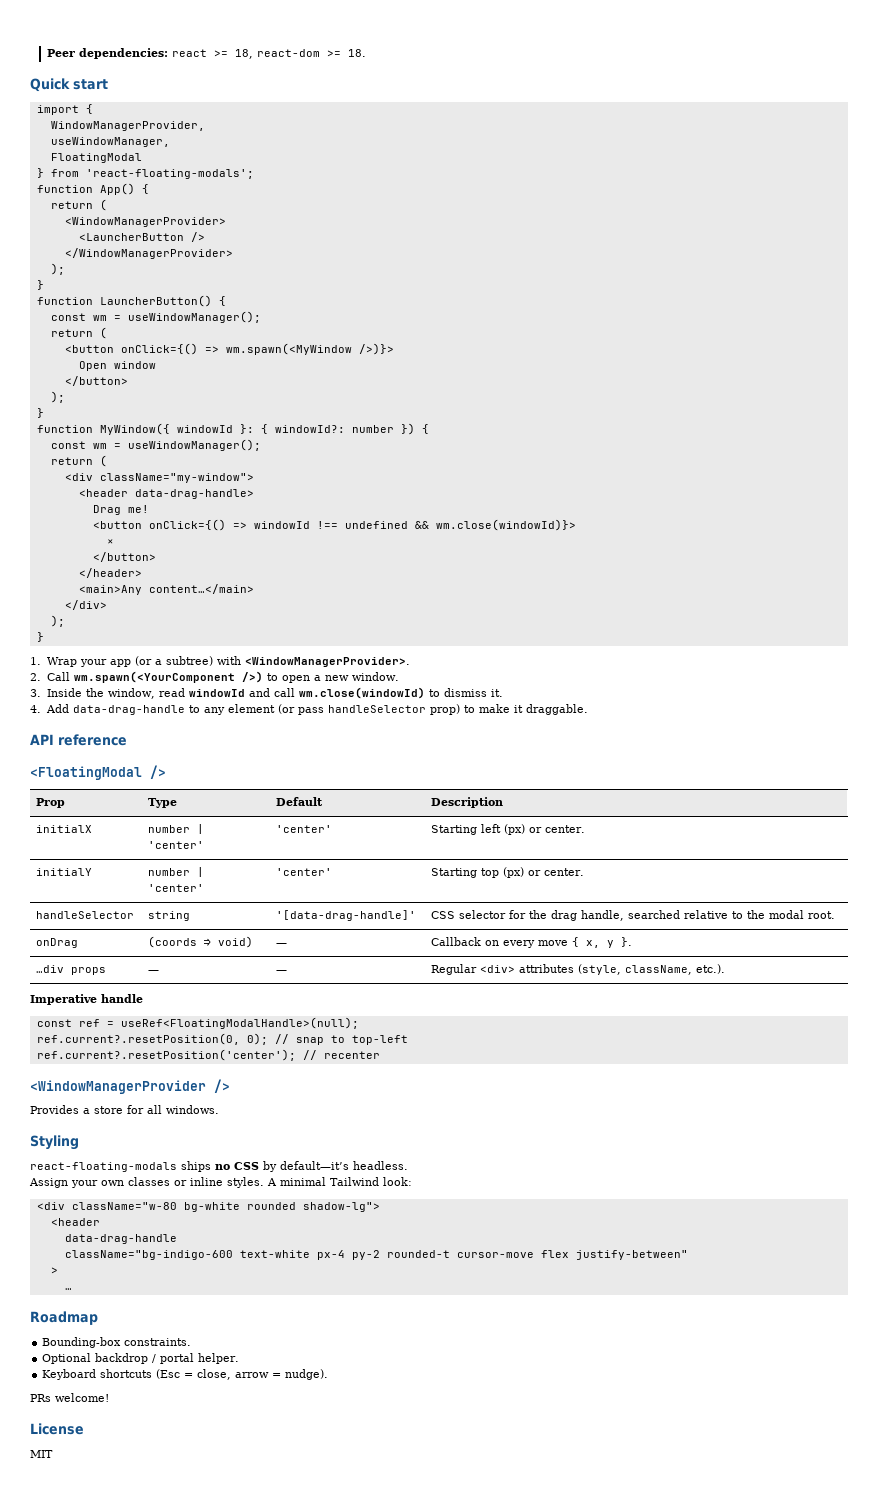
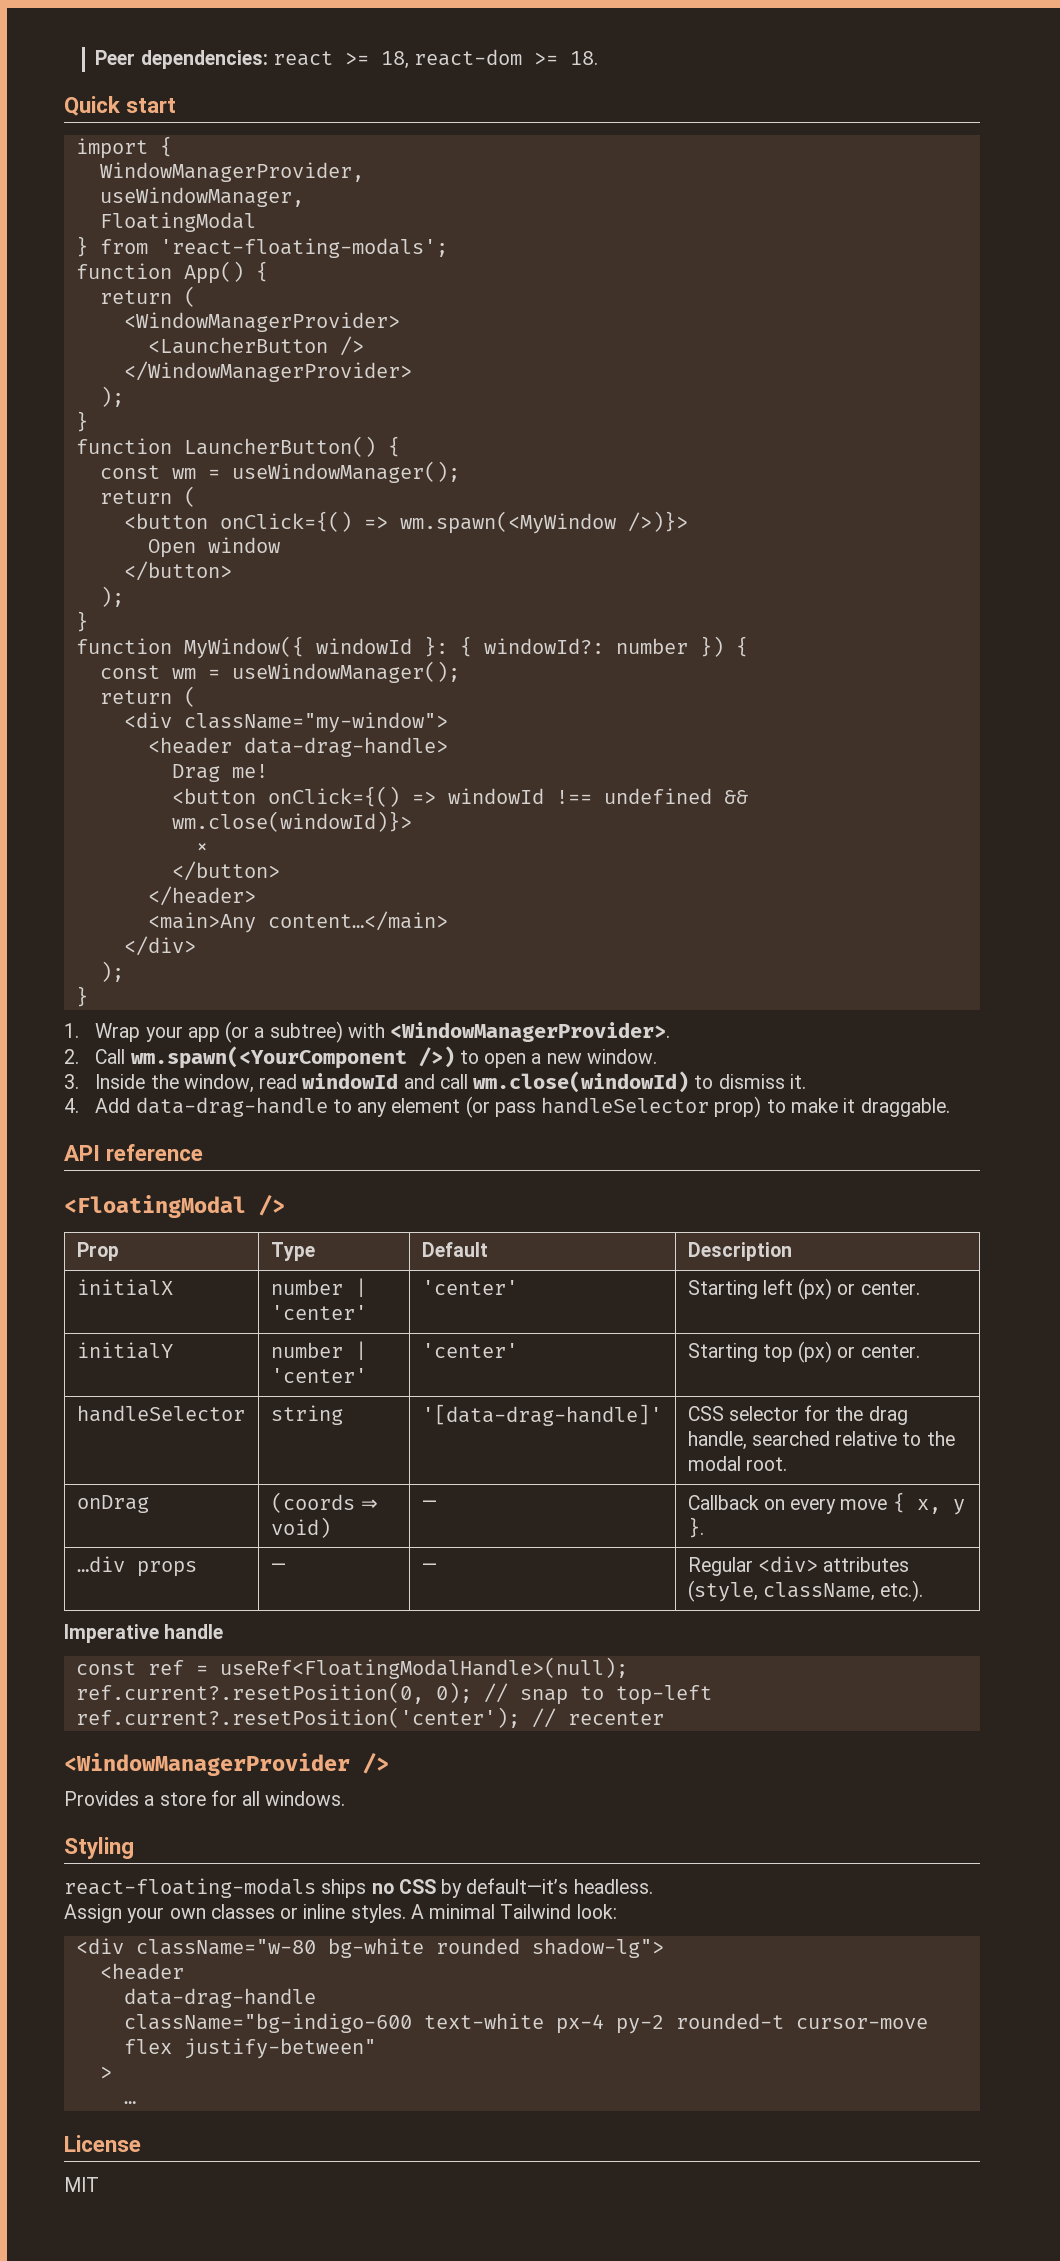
[30,1311,98,1325] [42,1337,192,1348] [42,1353,240,1364] [42,1369,329,1380] [30,1393,109,1402] // Roadmap // Bounding-box constraints. // Optional backdrop / portal helper. // Keyboard shortcuts (Esc = close, arrow = nudge). // PRs welcome! -> (136, 2102) none

